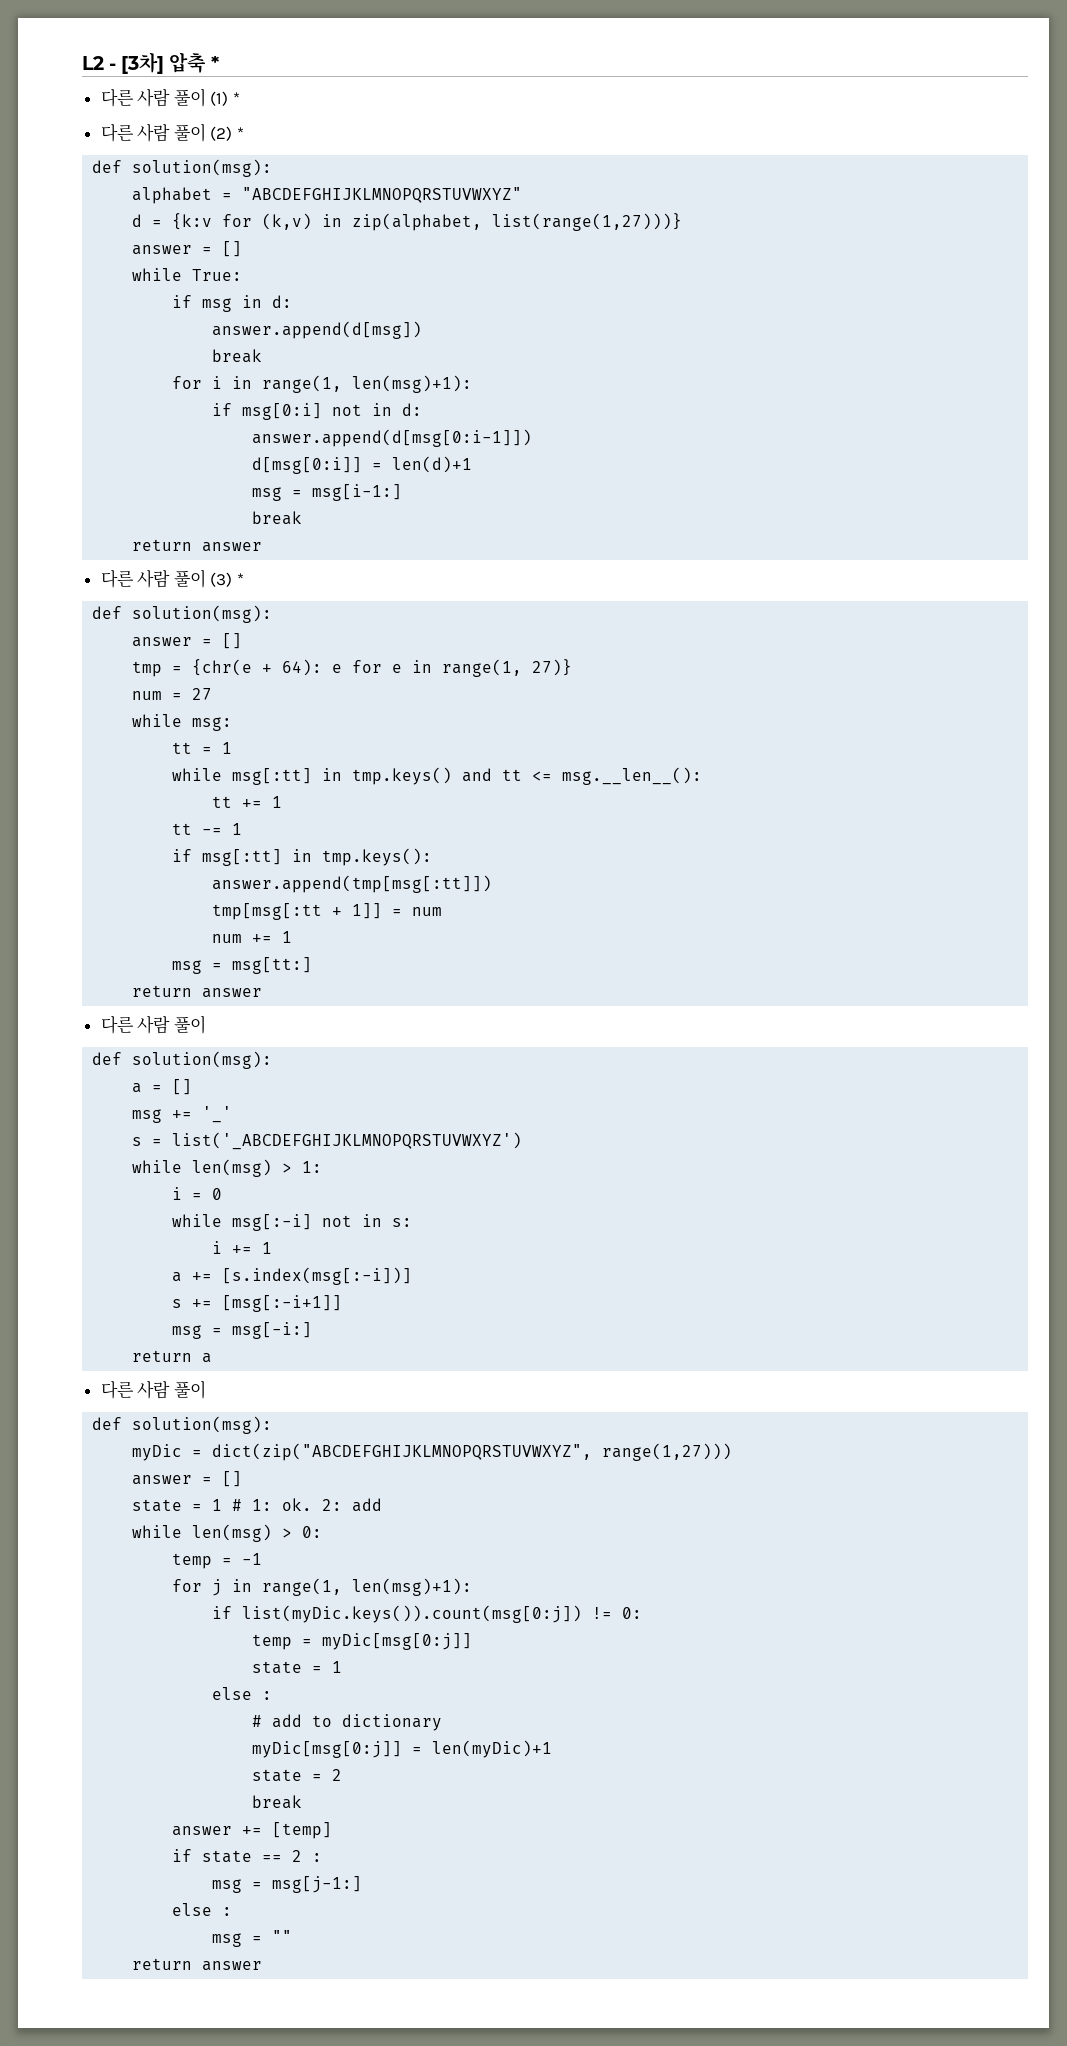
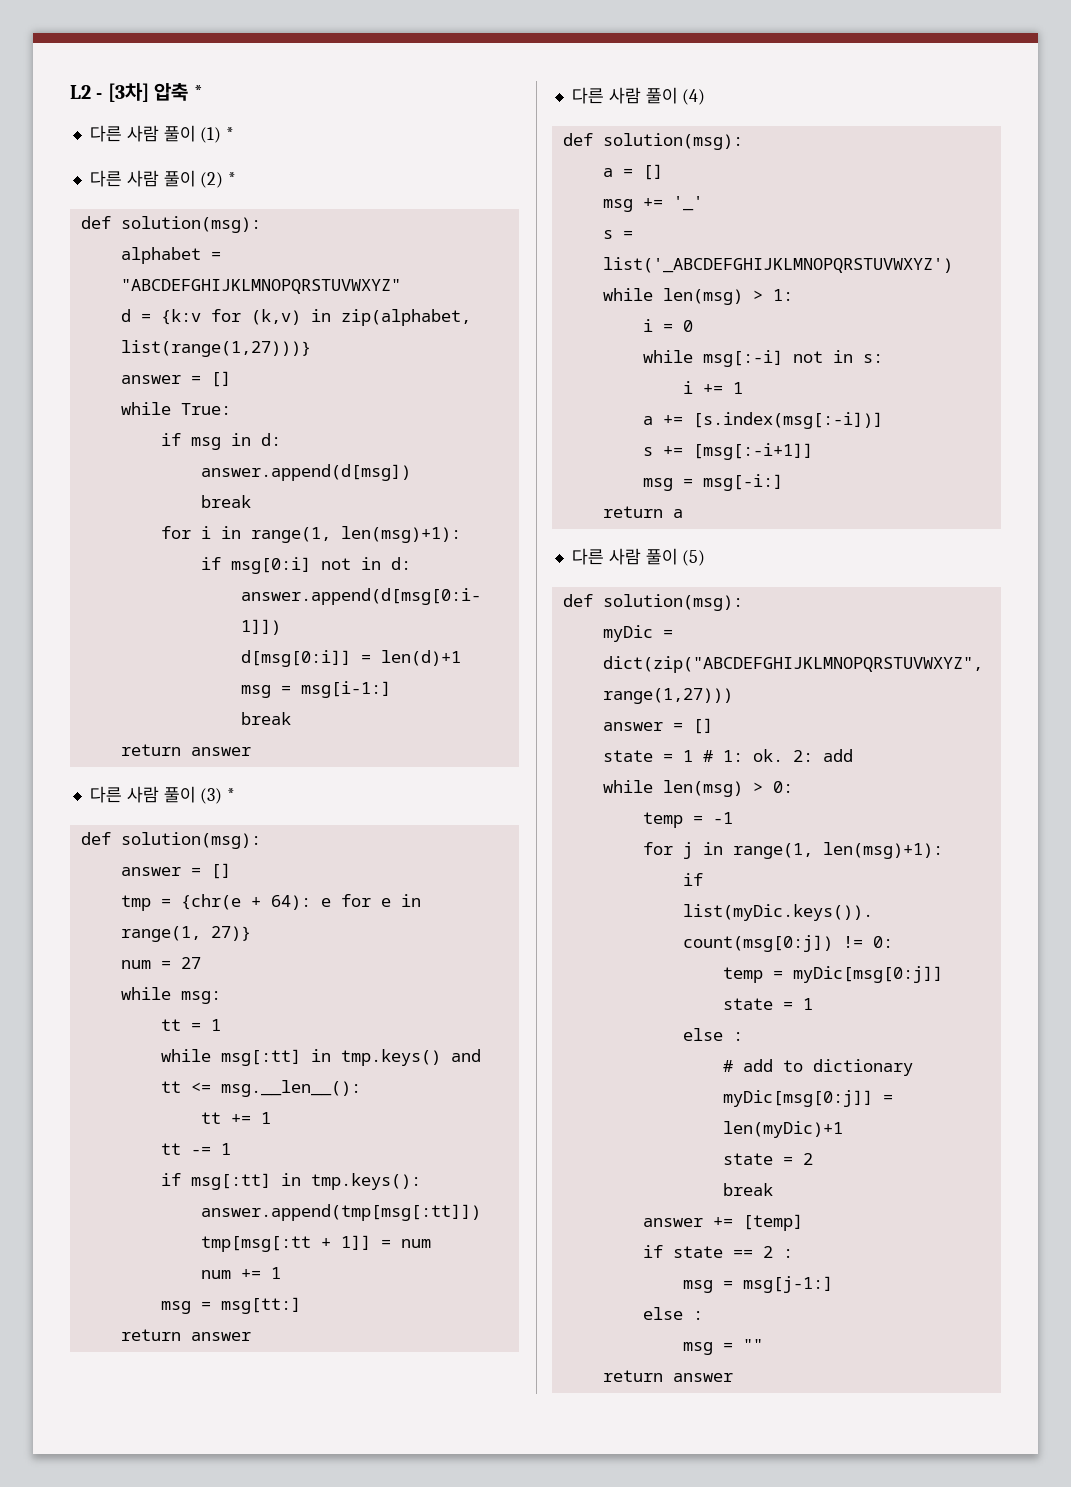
(206, 1024) none -> [682,89,706,105] (4)
(206, 1389) none -> [682,550,706,566] (5)

